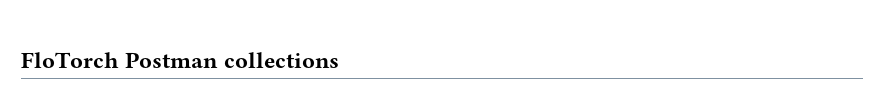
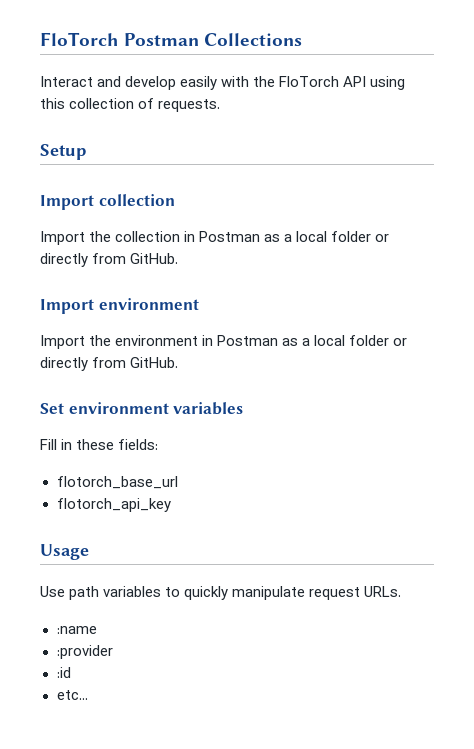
[223,52,339,68] collections -> [204,33,303,46] [40,76,406,90] [40,98,221,112] [40,144,87,160] [40,194,175,210] [40,231,390,245] [40,253,179,267] [40,298,199,314] [40,335,408,349] [40,357,179,371] [40,402,244,415] [40,439,159,450] [56,476,178,489] [56,498,171,512] [40,544,89,560] [40,586,402,600] [56,626,97,634] [56,645,113,659] [56,667,71,678] [56,690,88,700] Collections // Interact and develop easily with the FloTorch API using this collection of requests. // Setup // Import collection // Import the collection in Postman as a local folder or directly from GitHub. // Import environment // Import the environment in Postman as a local folder or directly from GitHub. // Set environment variables // Fill in these fields: // flotorch_base_url // flotorch_api_key // Usage // Use path variables to quickly manipulate request URLs. // :name // :provider // :id // etc...

